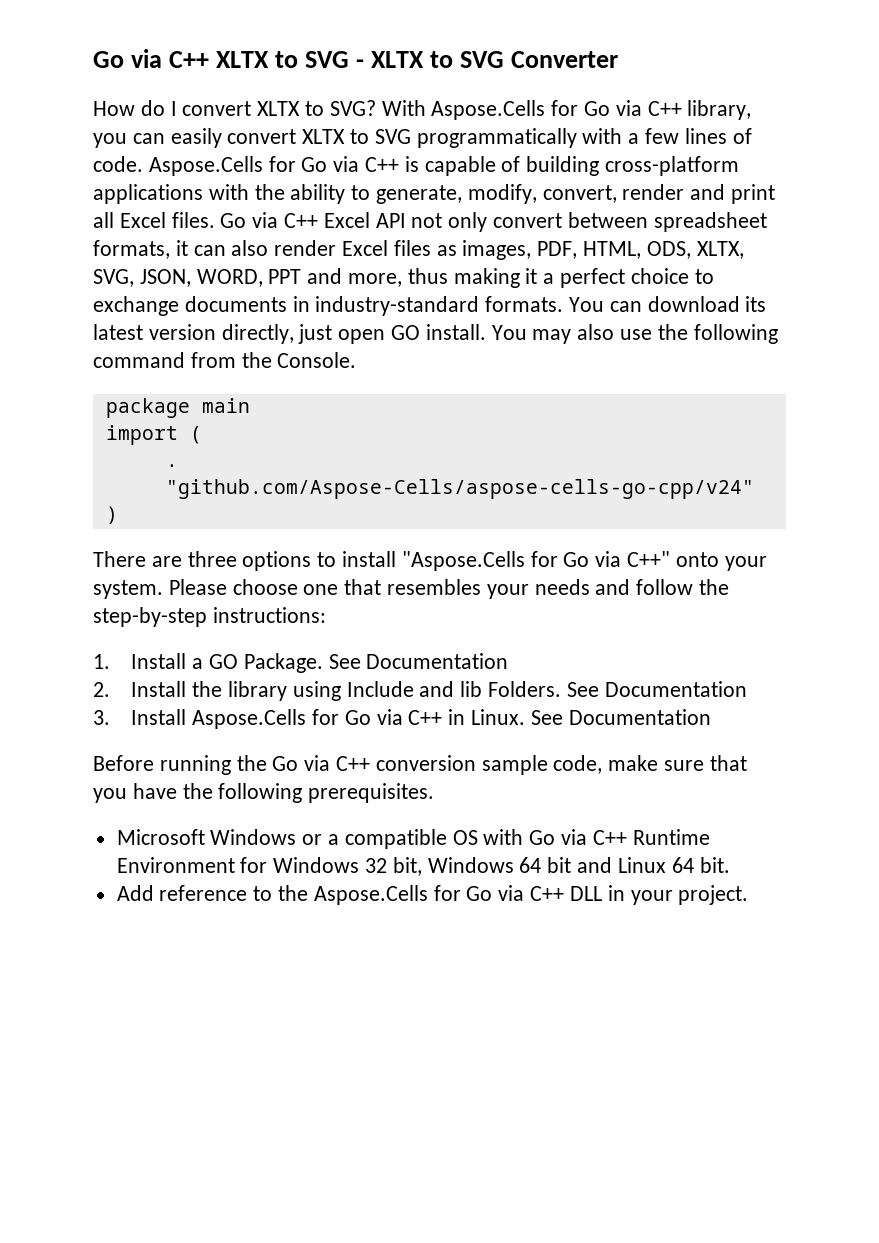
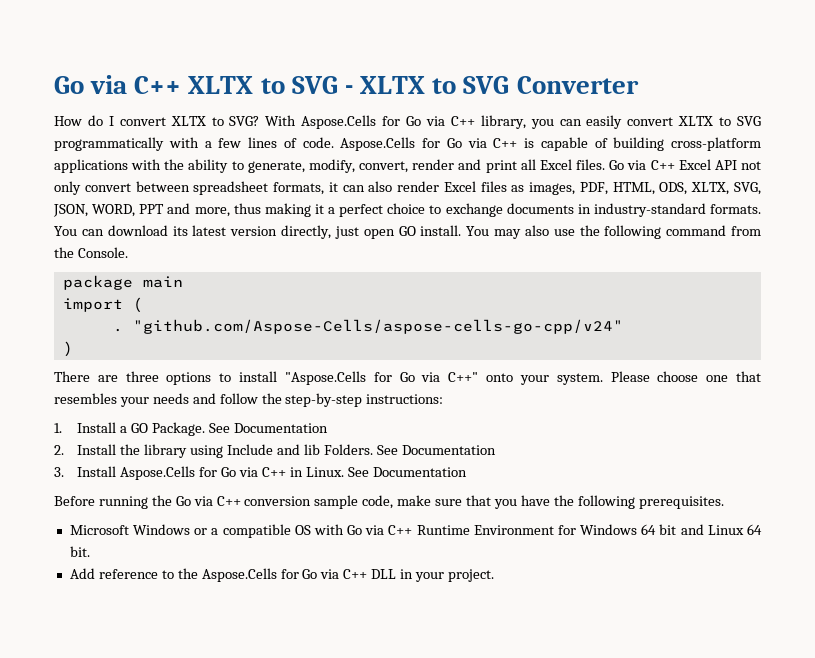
[365,857,514,876] 32 bit, Windows -> (638, 529) none

